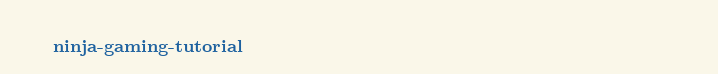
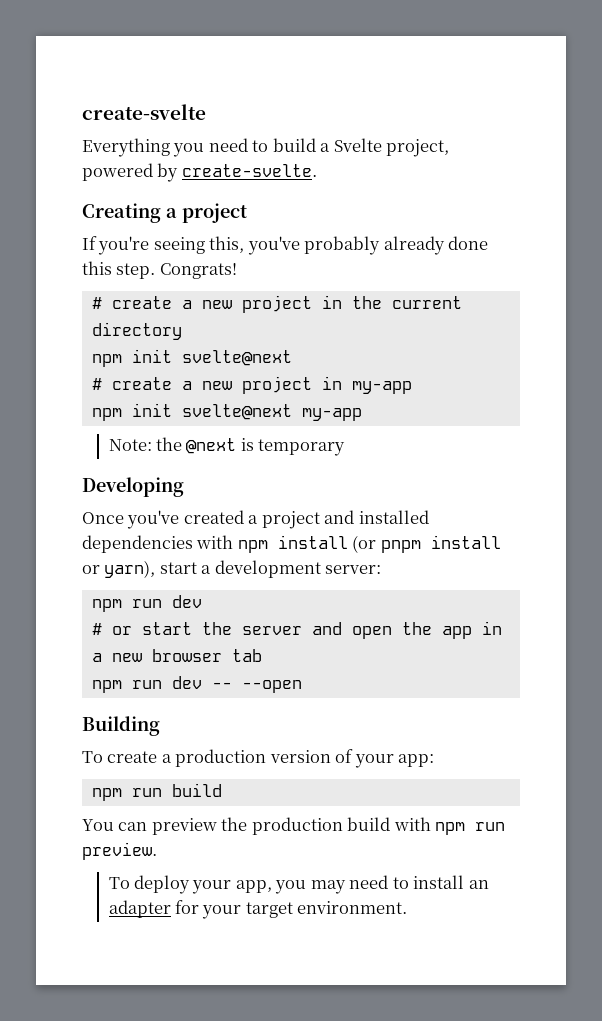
[53,40,243,56] ninja-gaming-tutorial -> [82,104,206,120] [82,138,450,157] [82,163,317,182] [82,203,247,223] [82,236,489,255] [82,261,237,279] [91,295,462,313] [91,322,182,340] [91,349,292,367] [91,376,412,394] [91,403,362,421] [108,437,346,456] [82,477,184,497] [82,510,429,529] [82,535,501,553] [82,560,382,578] [91,595,202,612] [91,621,502,639] [91,649,262,662] [91,676,302,693] [82,716,160,736] [82,749,435,768] [91,783,222,801] [82,817,506,835] [82,842,157,860] [108,875,489,894] [108,900,408,919] create-svelte // Everything you need to build a Svelte project, powered by create-svelte. // Creating a project // If you're seeing this, you've probably already done this step. Congrats! // # create a new project in the current directory // npm init svelte@next // # create a new project in my-app // npm init svelte@next my-app // Note: the @next is temporary // Developing // Once you've created a project and installed dependencies with npm install (or pnpm install or yarn), start a development server: // npm run dev // # or start the server and open the app in a new browser tab // npm run dev -- --open // Building // To create a production version of your app: // npm run build // You can preview the production build with npm run preview. // To deploy your app, you may need to install an adapter for your target environment.

